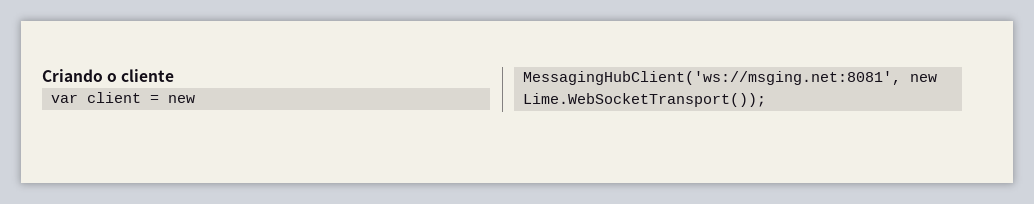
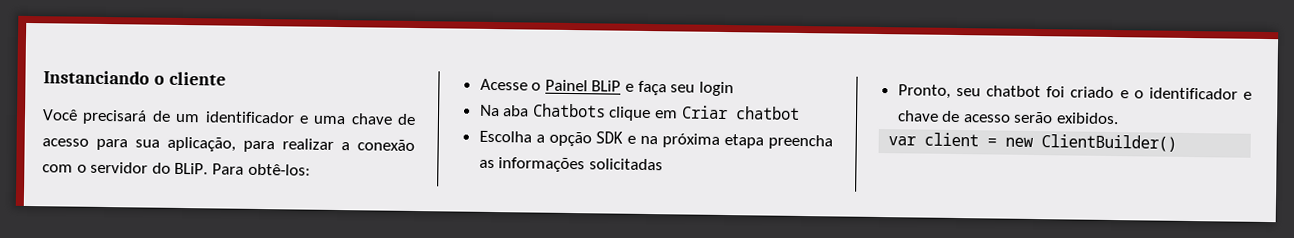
[42,69,103,82] Criando -> [43,70,150,85] Instanciando
(175, 75) none -> [42,109,416,126] [42,136,415,153] [42,161,311,176] [479,78,734,97] [479,103,800,122] [478,130,833,150] [478,157,663,173] [897,84,1252,100] [896,110,1120,125] // Você precisará de um identificador e uma chave de acesso para sua aplicação, para realizar a conexão com o servidor do BLiP. Para obtê-los: // Acesse o Painel BLiP e faça seu login // Na aba Chatbots clique em Criar chatbot // Escolha a opção SDK e na próxima etapa preencha as informações solicitadas // Pronto, seu chatbot foi criado e o identificador e chave de acesso serão exibidos.
[522,71,937,85] [522,93,766,107] MessagingHubClient('ws://msging.net:8081', new Lime.WebSocketTransport()); -> [1041,134,1178,152] ClientBuilder()

